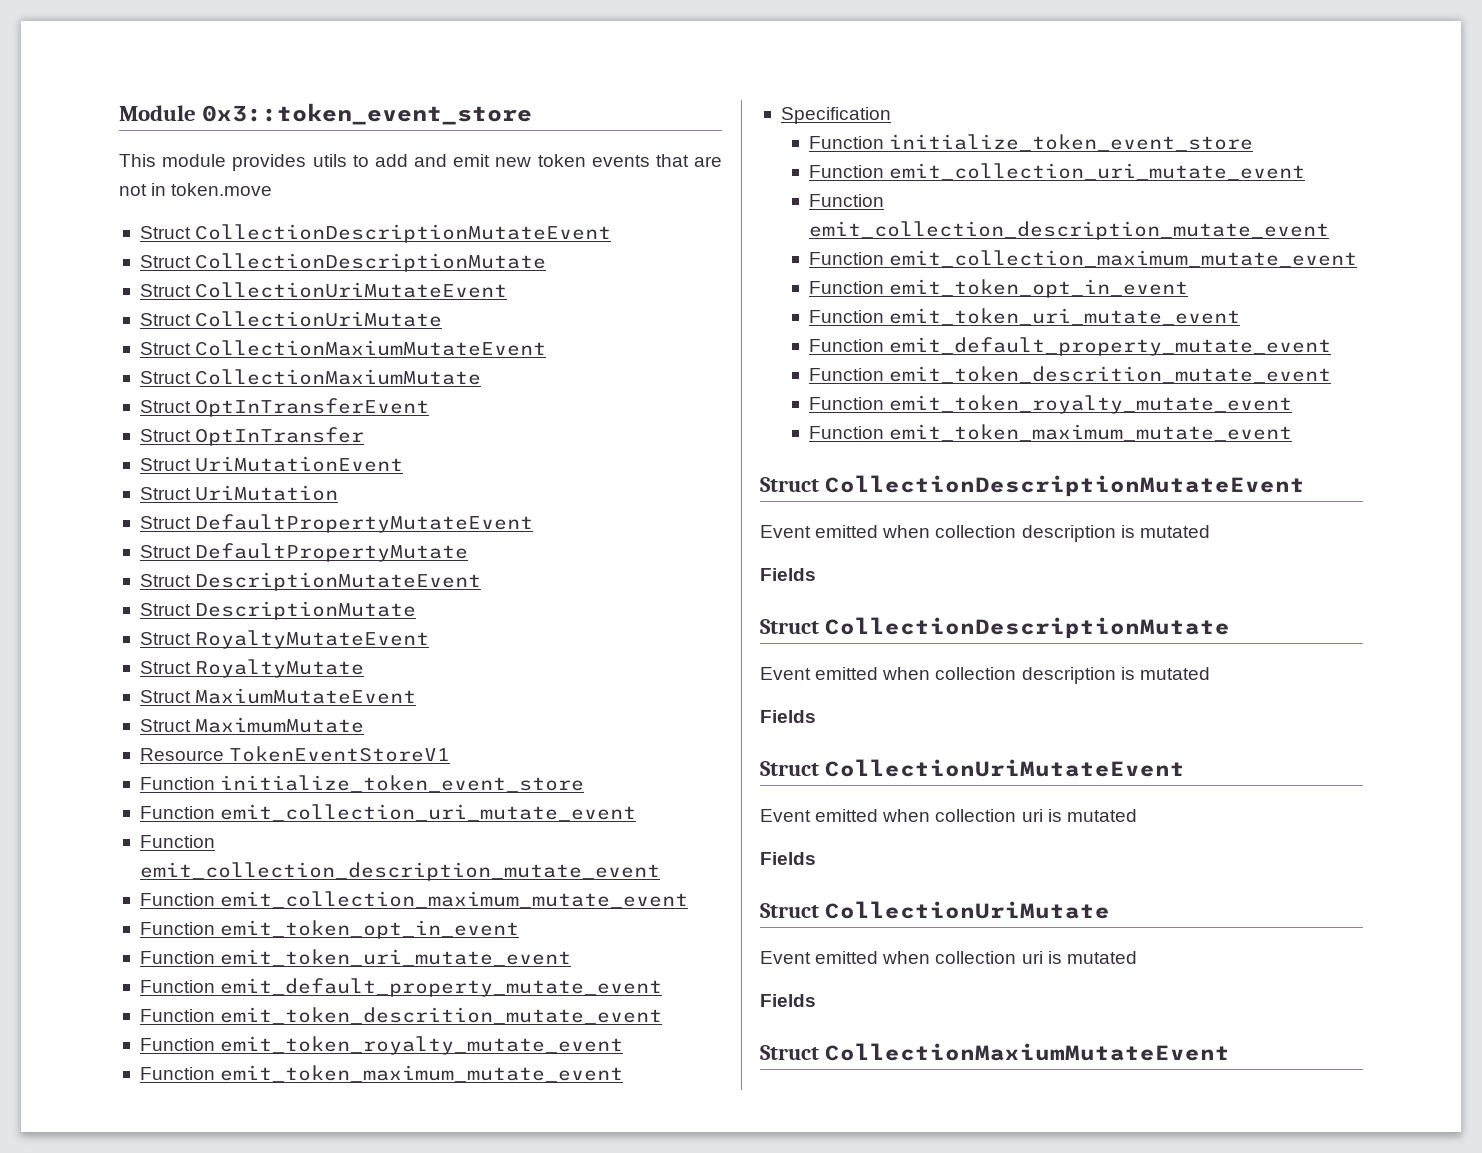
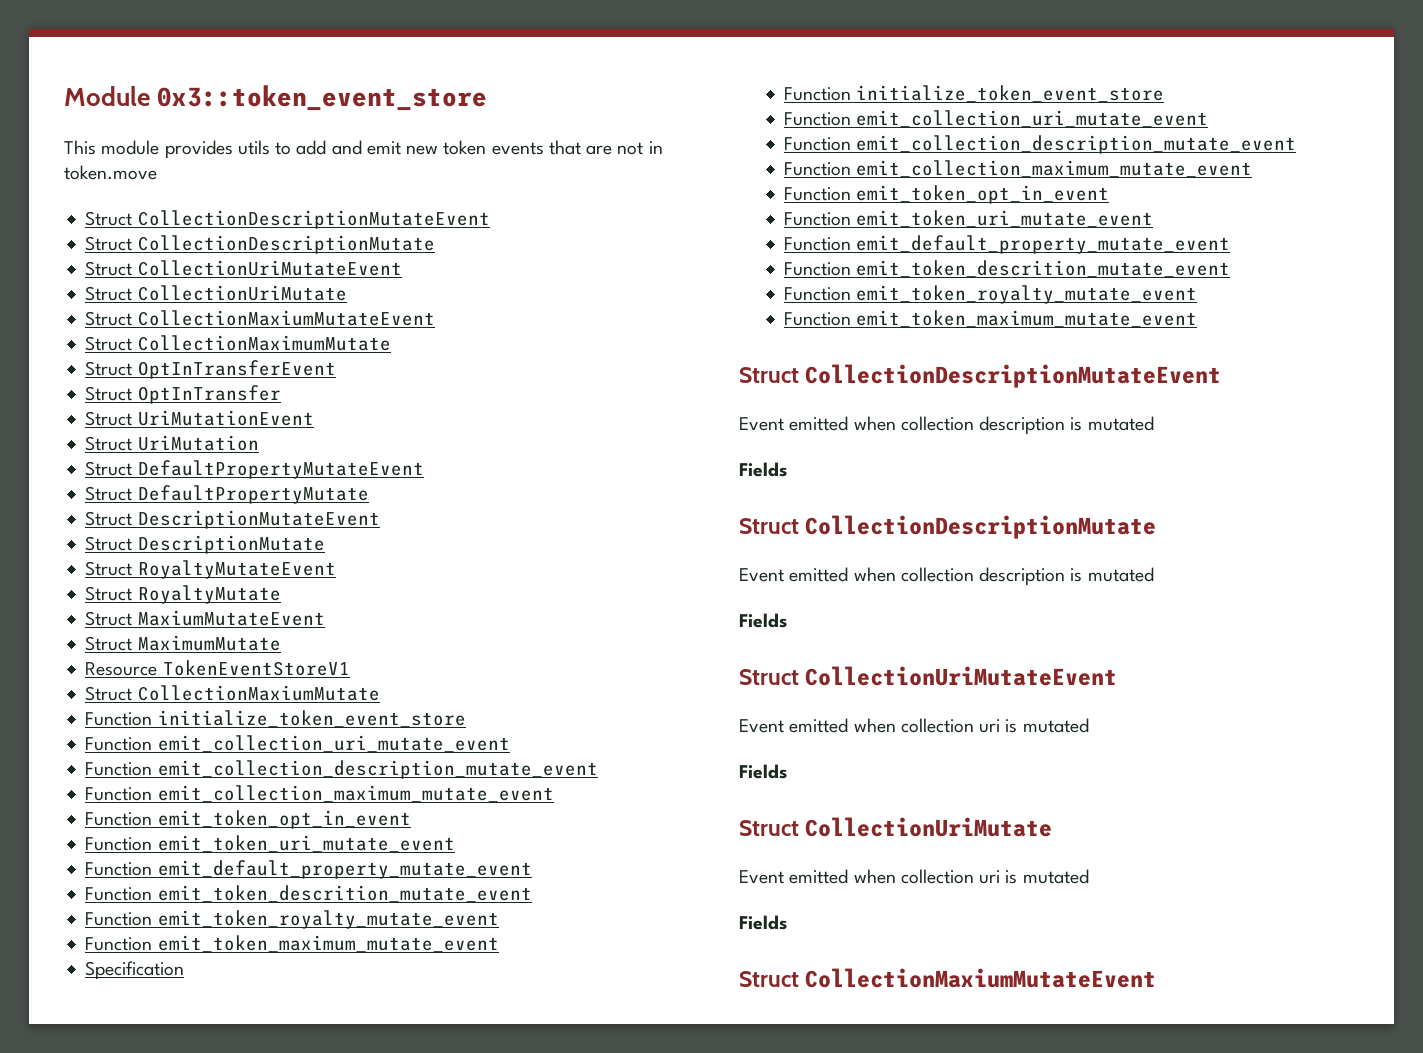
[195,369,482,385] CollectionMaxiumMutate -> [137,335,391,351] CollectionMaximumMutate
(451, 754) none -> [85,685,380,701] // Struct CollectionMaxiumMutate

